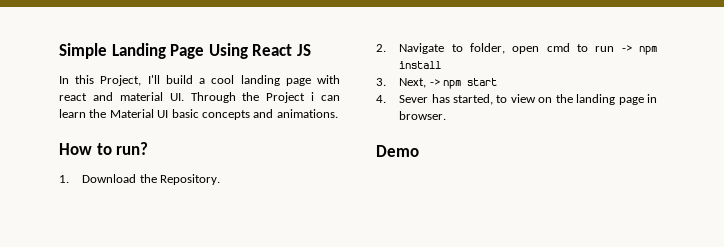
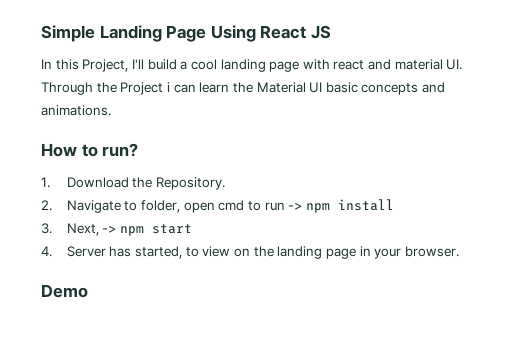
[399,95,429,103] Sever -> [66,246,106,257] Server
(657, 98) none -> [374,248,402,259] your

